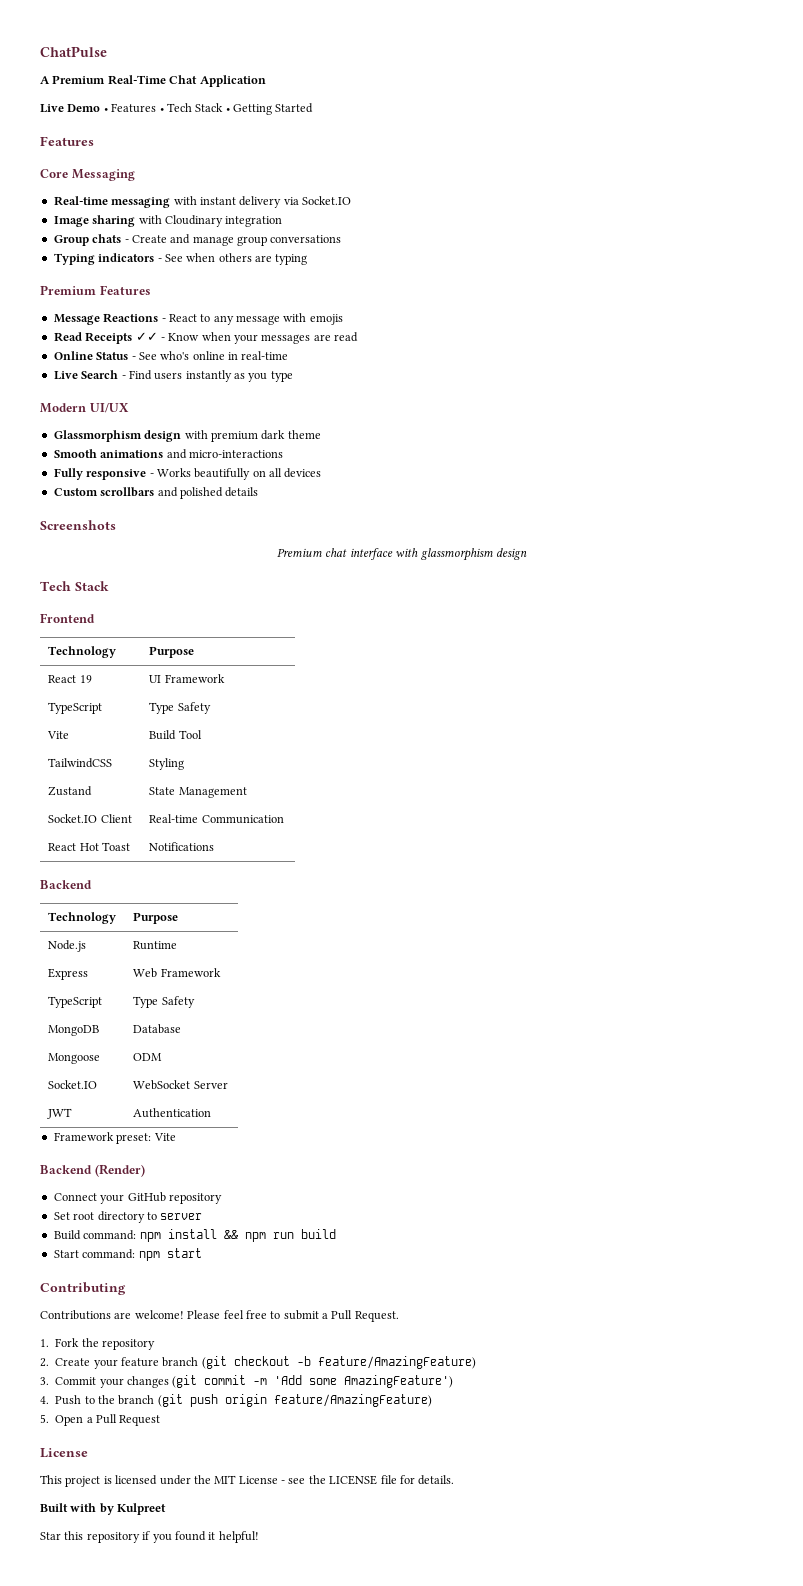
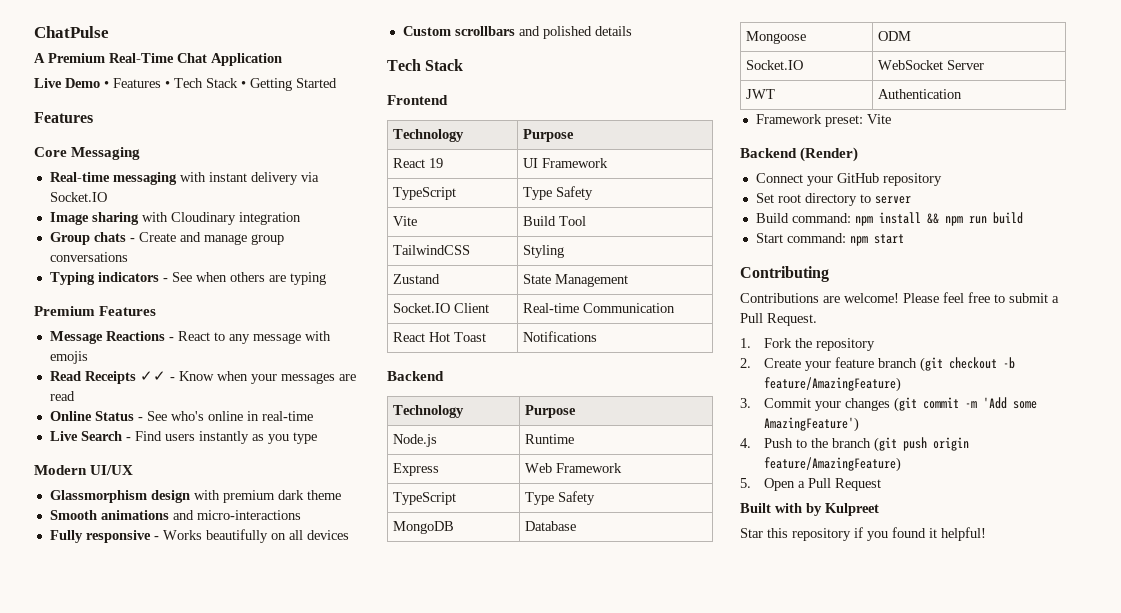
[40,520,116,530] [277,548,527,561] // Screenshots // Premium chat interface with glassmorphism design -> (632, 31) none
[40,1448,88,1458] [40,1475,455,1487] // License // This project is licensed under the MIT License - see the LICENSE file for details. -> (881, 484) none

